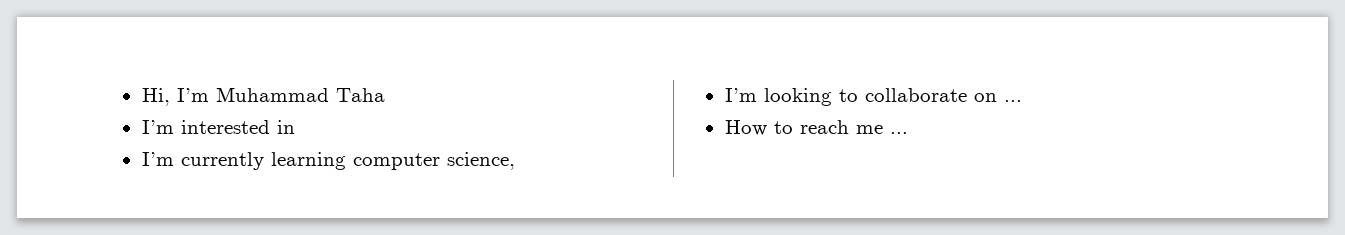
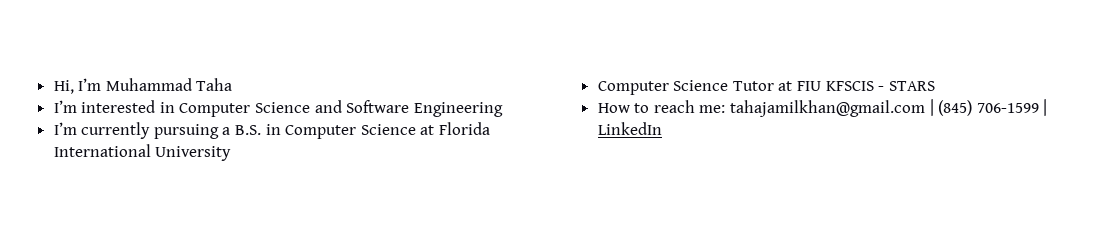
[141,152,515,170] [724,88,1022,106] [724,120,908,136] // I’m currently learning computer science, // I’m looking to collaborate on ... // How to reach me ... -> [179,100,503,117] [53,122,491,139] [53,144,232,161] [597,80,935,95] [597,99,1048,117] [597,122,662,135] Computer Science and Software Engineering // I’m currently pursuing a B.S. in Computer Science at Florida International University // Computer Science Tutor at FIU KFSCIS - STARS // How to reach me: tahajamilkhan@gmail.com | (845) 706-1599 | LinkedIn

